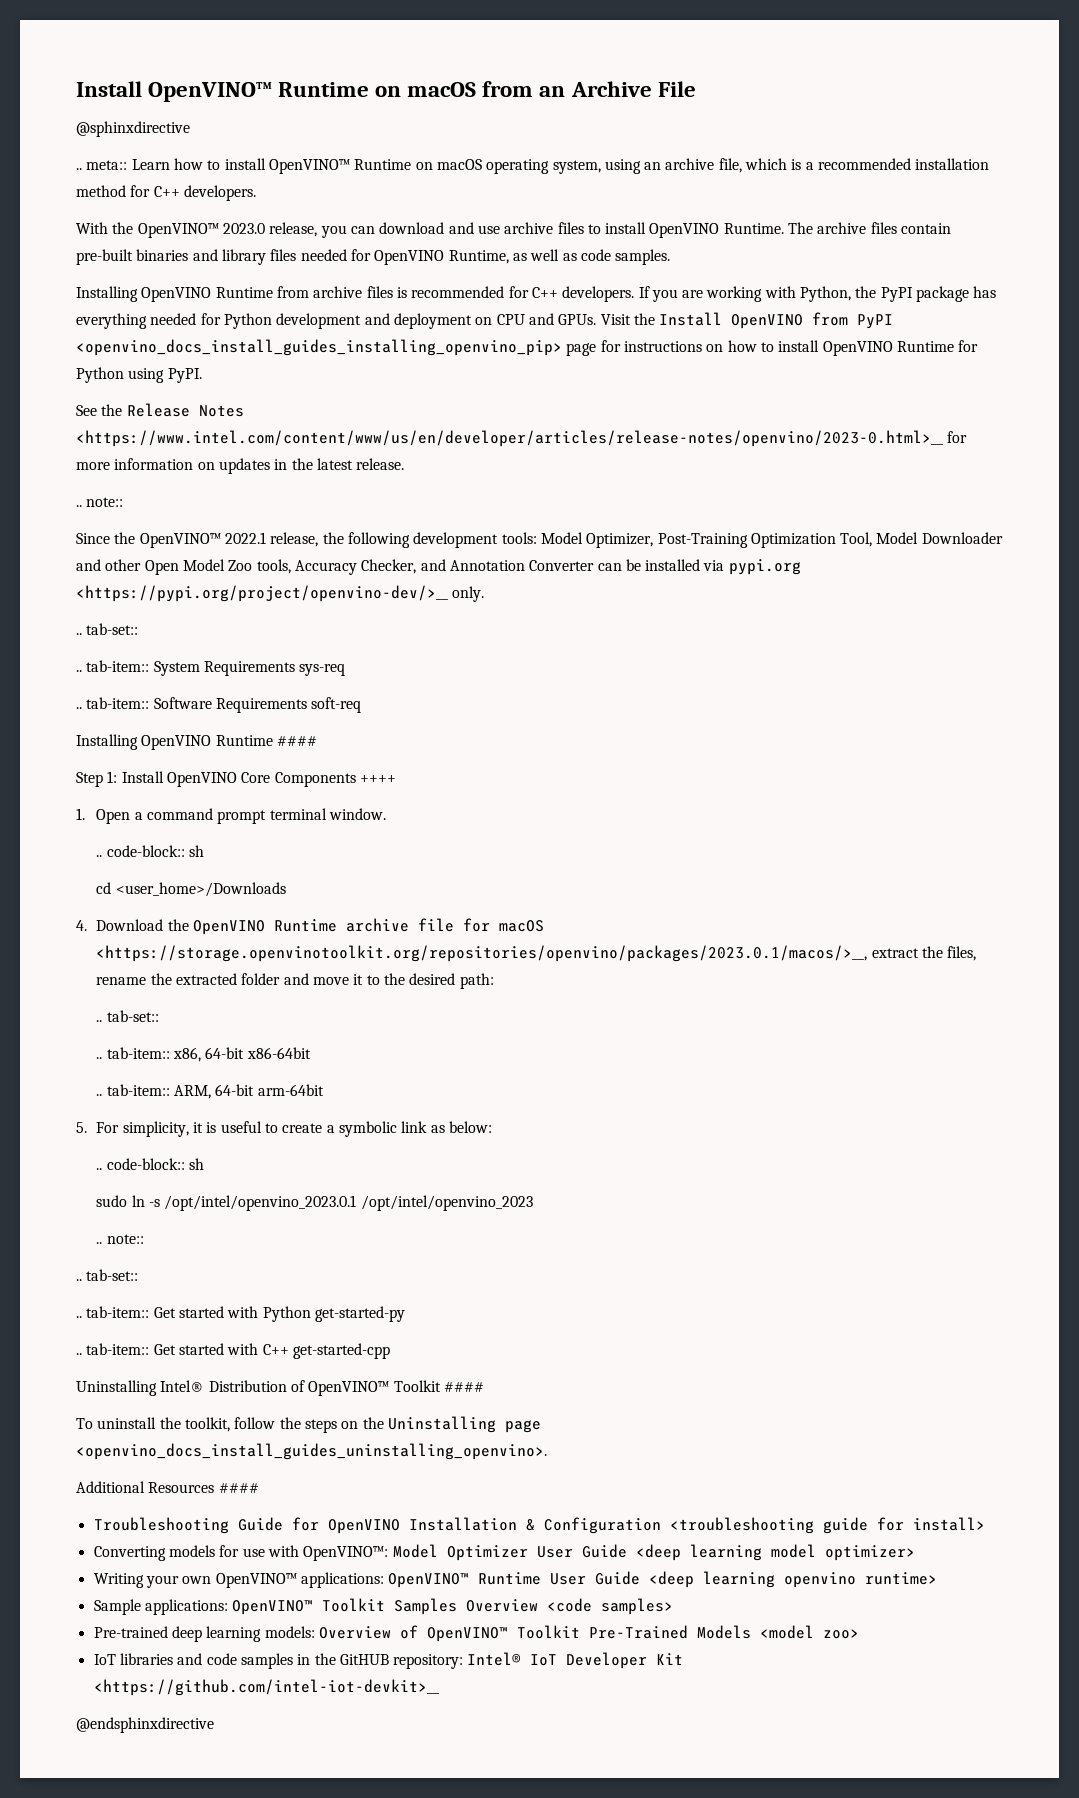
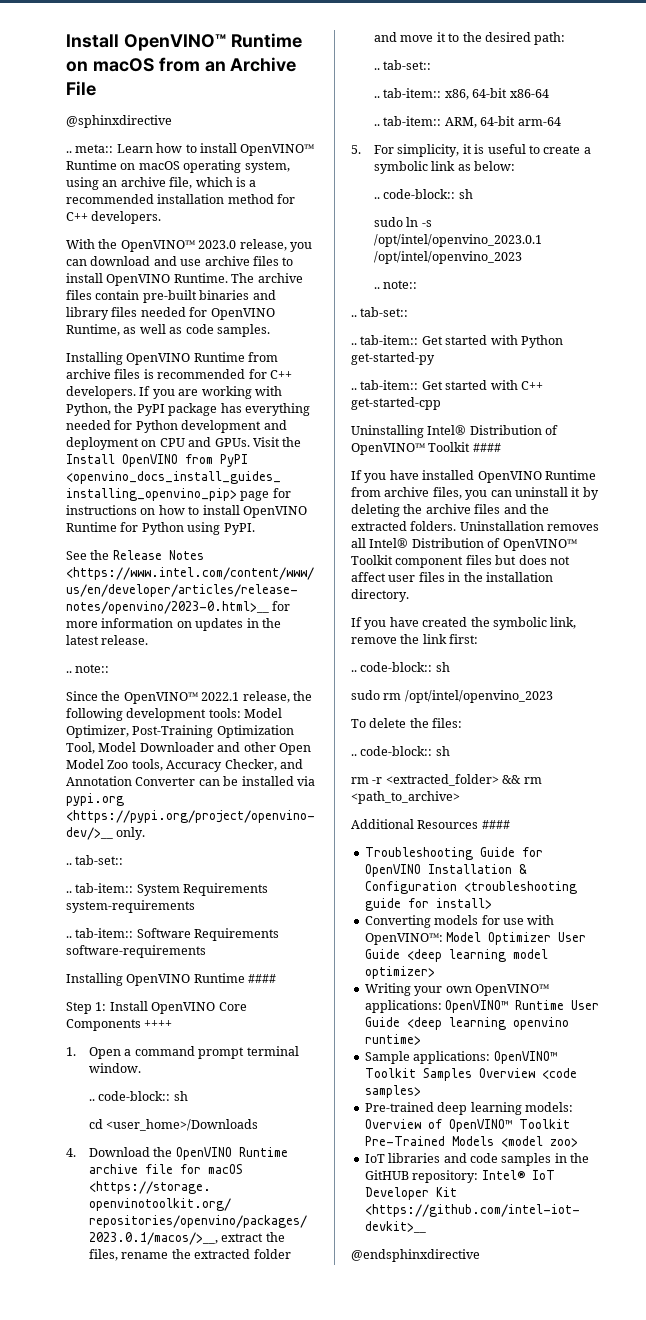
[299,664,346,676] sys-req -> [66,900,195,913] system-requirements
[311,697,362,713] soft-req -> [66,945,206,958] software-requirements
[246,1047,311,1059] x86-64bit -> [509,89,549,98] x86-64
[257,1084,324,1096] arm-64bit -> [517,117,561,126] arm-64
[76,1416,541,1433] [76,1443,547,1460] To uninstall the toolkit, follow the steps on the Uninstalling page <openvino_docs_install_guides_uninstalling_openvino>. -> [351,470,596,483] [351,487,599,500] [351,504,549,517] [351,521,600,531] [351,538,577,551] [351,555,570,568] [351,572,553,582] [351,589,409,602] [351,617,577,630] [351,634,479,644] [351,662,450,672] [351,690,553,703] [351,718,463,728] [351,746,450,756] [351,774,542,786] [351,791,460,804] If you have installed OpenVINO Runtime from archive files, you can uninstall it by deleting the archive files and the extracted folders. Uninstallation removes all Intel® Distribution of OpenVINO™ Toolkit component files but does not affect user files in the installation directory. // If you have created the symbolic link, remove the link first: // .. code-block:: sh // sudo rm /opt/intel/openvino_2023 // To delete the files: // .. code-block:: sh // rm -r <extracted_folder> && rm <path_to_archive>

